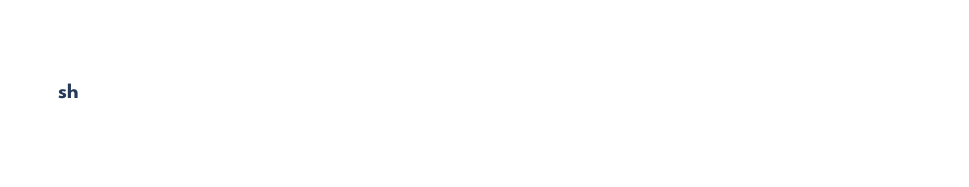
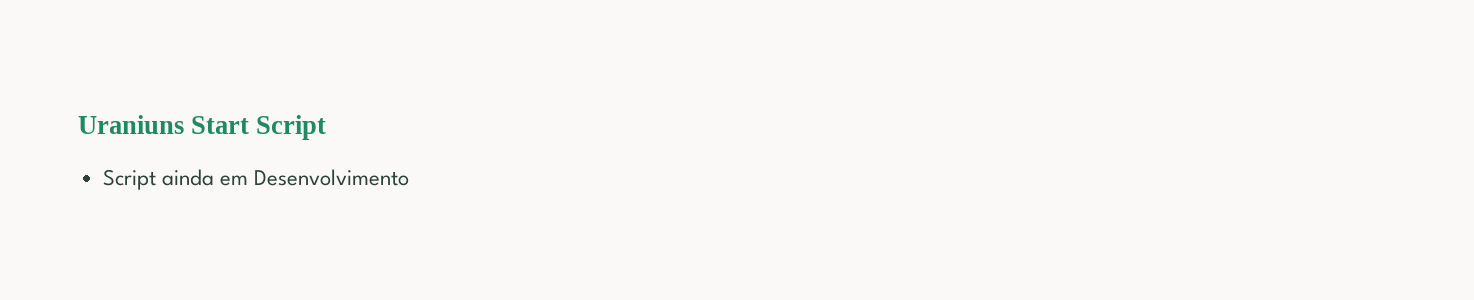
[58,83,79,99] sh -> [78,115,327,140] [102,169,409,190] Uraniuns Start Script // Script ainda em Desenvolvimento

